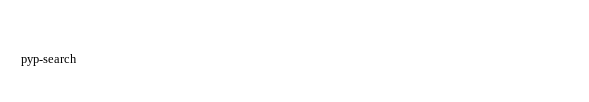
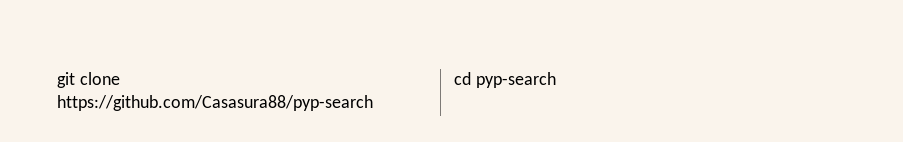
(21, 60) none -> [57,72,120,88] [57,95,373,111] [454,72,471,85] git clone https://github.com/Casasura88/pyp-search // cd

